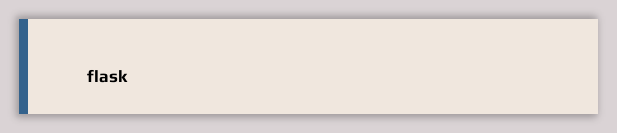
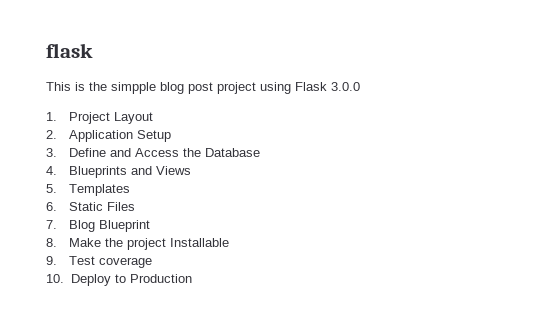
(128, 76) none -> [46,82,360,94] [46,112,153,124] [46,130,171,142] [46,148,260,157] [46,166,191,178] [46,184,130,196] [46,202,135,211] [46,220,150,232] [46,238,229,250] [46,256,152,268] [46,274,192,286] // This is the simpple blog post project using Flask 3.0.0 // 1. Project Layout // 2. Application Setup // 3. Define and Access the Database // 4. Blueprints and Views // 5. Templates // 6. Static Files // 7. Blog Blueprint // 8. Make the project Installable // 9. Test coverage // 10. Deploy to Production

